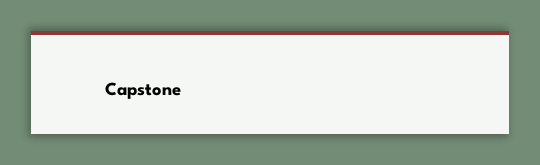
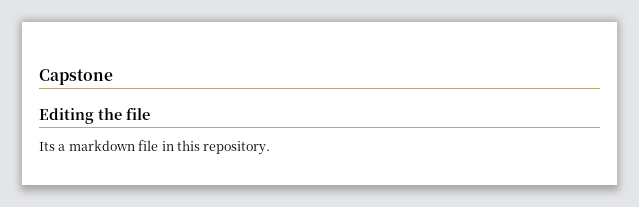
(181, 90) none -> [39,108,150,124] [39,140,271,155] // Editing the file // Its a markdown file in this repository.

